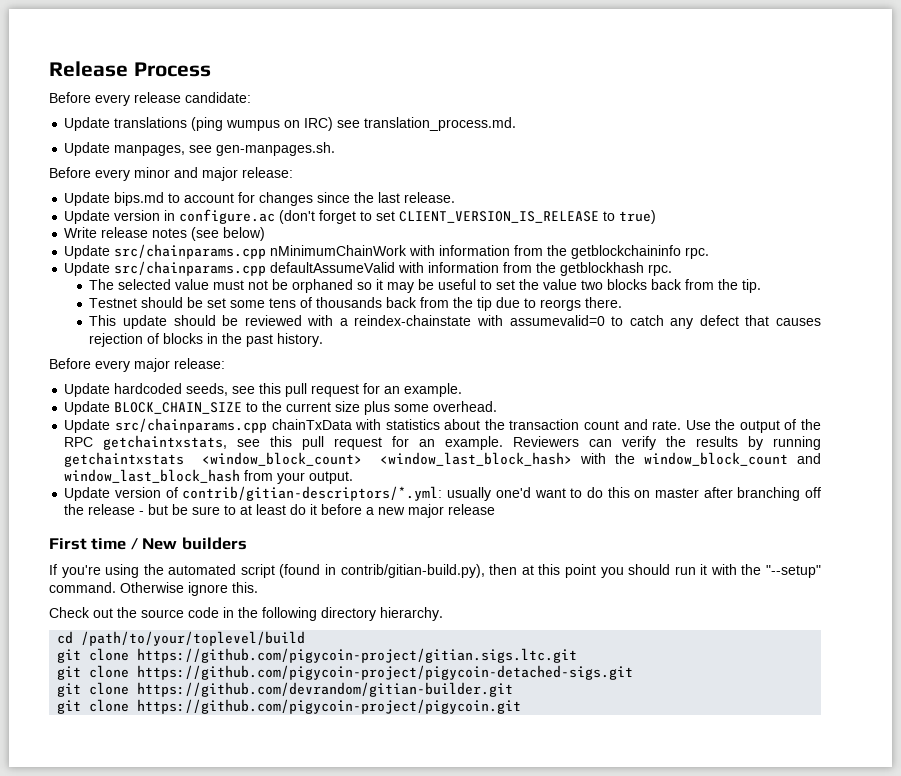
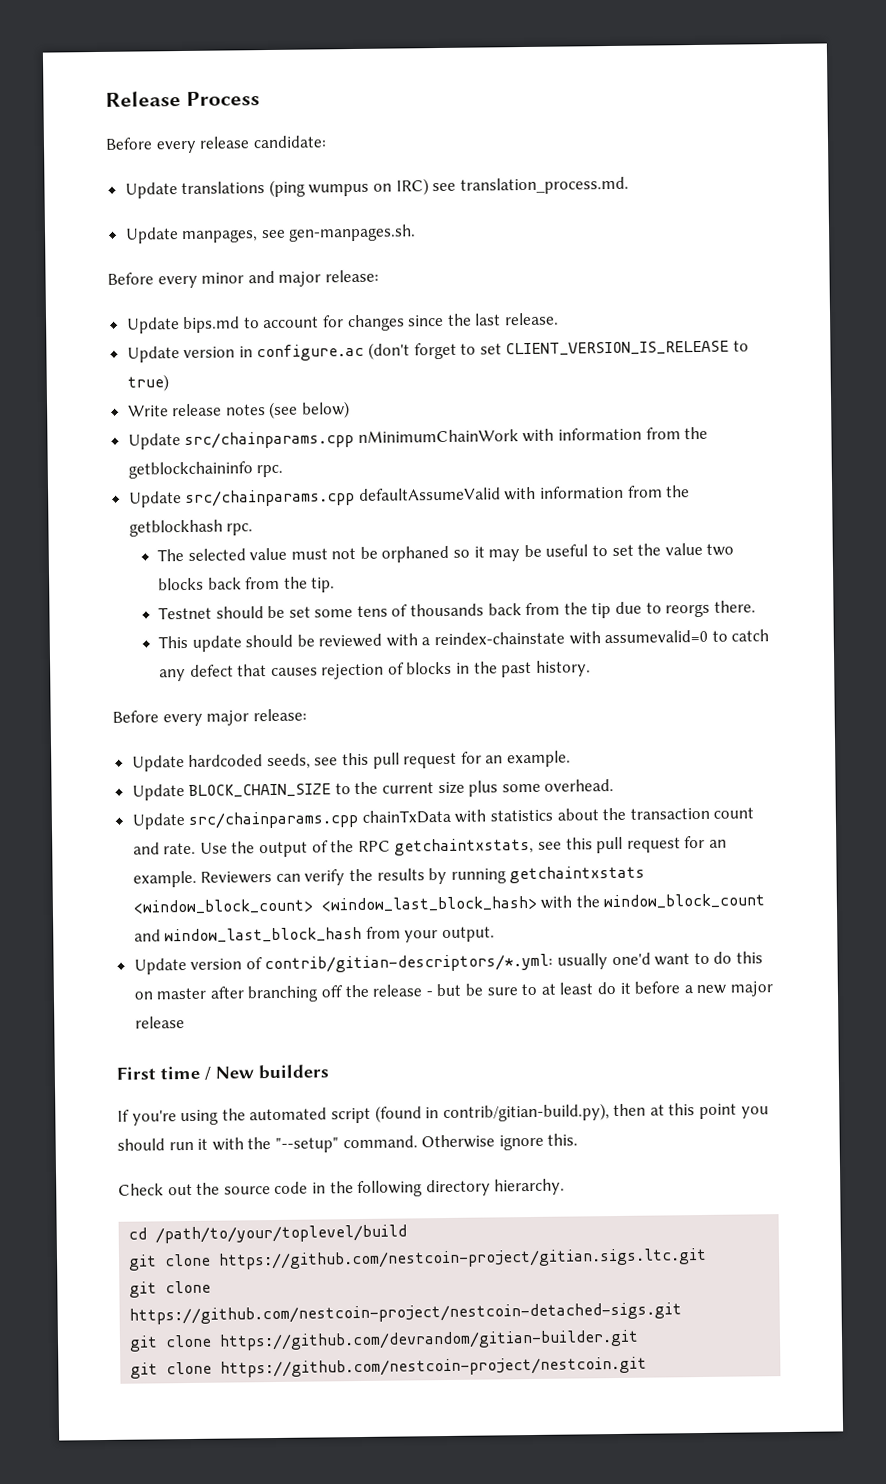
[137,648,578,663] [57,665,634,680] https://github.com/pigycoin-project/gitian.sigs.ltc.git // git clone https://github.com/pigycoin-project/pigycoin-detached-sigs.git -> [218,1247,708,1270] [129,1280,212,1298] [129,1302,683,1325] https://github.com/nestcoin-project/gitian.sigs.ltc.git // git clone https://github.com/nestcoin-project/nestcoin-detached-sigs.git
[137,699,522,714] https://github.com/pigycoin-project/pigycoin.git -> [220,1356,648,1378] https://github.com/nestcoin-project/nestcoin.git

